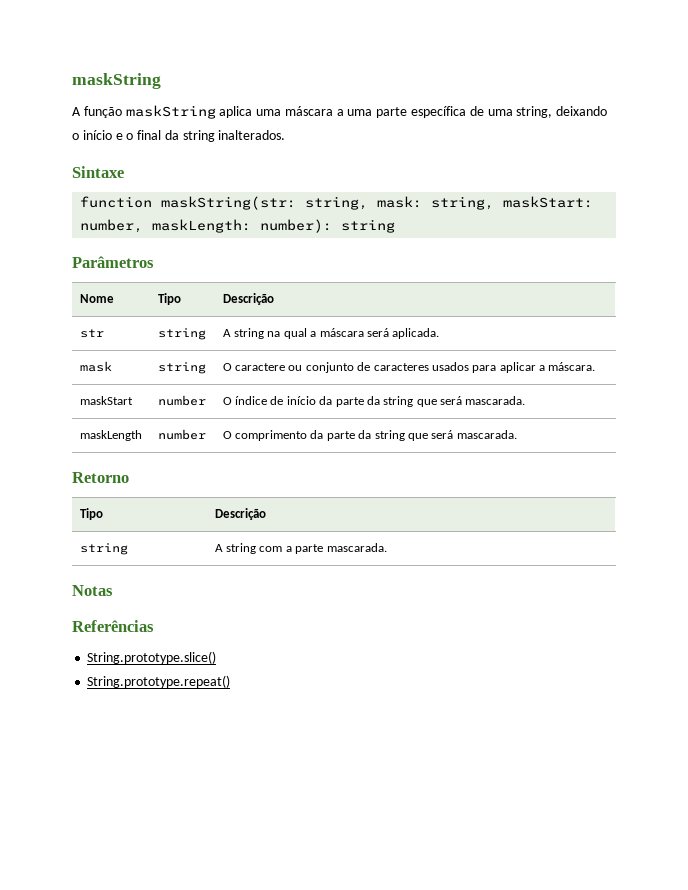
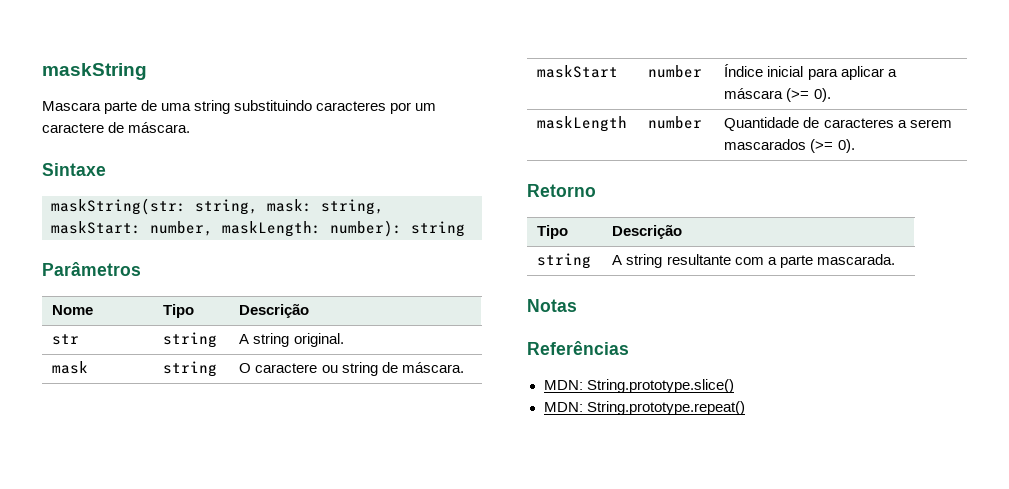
[72,105,608,119] [72,130,286,142] A função maskString aplica uma máscara a uma parte específica de uma string, deixando o início e o final da string inalterados. -> [42,100,437,114] [42,122,191,133] Mascara parte de uma string substituindo caracteres por um caractere de máscara.
[80,196,153,208] function -> (106, 169) none
[267,328,440,339] na qual a máscara será aplicada. -> [293,333,344,347] original.
[305,362,596,373] [79,396,133,405] [157,395,206,406] [222,396,526,407] [79,430,142,441] [157,429,206,440] [222,430,517,441] conjunto de caracteres usados para aplicar a máscara. // maskStart | number | O índice de início da parte da string que será mascarada. // maskLength | number | O comprimento da parte da string que será mascarada. -> [341,362,464,376] [537,65,619,78] [648,65,703,78] [724,64,897,80] [724,88,831,102] [537,116,628,132] [648,116,703,129] [724,117,952,131] [724,139,855,153] string de máscara. // maskStart | number | Índice inicial para aplicar a máscara (>= 0). // maskLength | number | Quantidade de caracteres a serem mascarados (>= 0).
(257, 548) none -> [666,254,731,265] resultante
(154, 626) none -> [543,380,583,390] MDN:
(217, 657) none -> [543,402,583,412] MDN:

